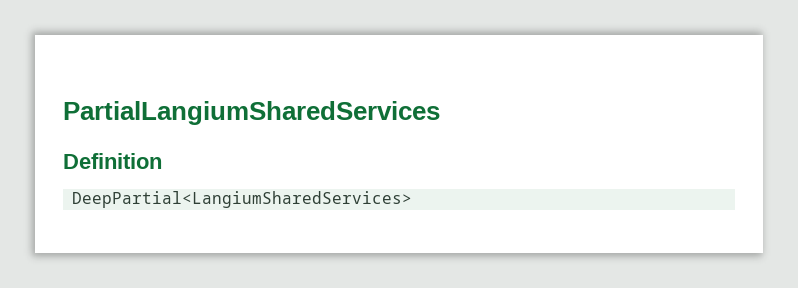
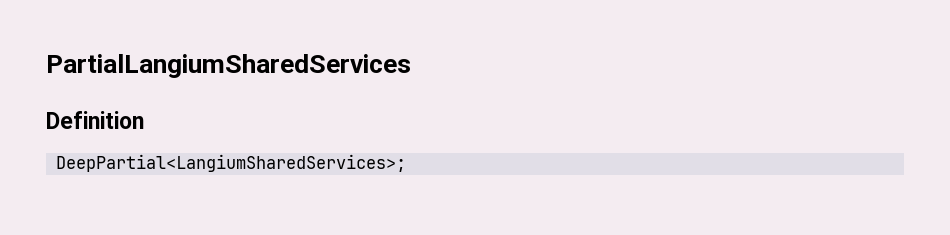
[72,191,412,208] DeepPartial<LangiumSharedServices> -> [56,154,407,172] DeepPartial<LangiumSharedServices>;

